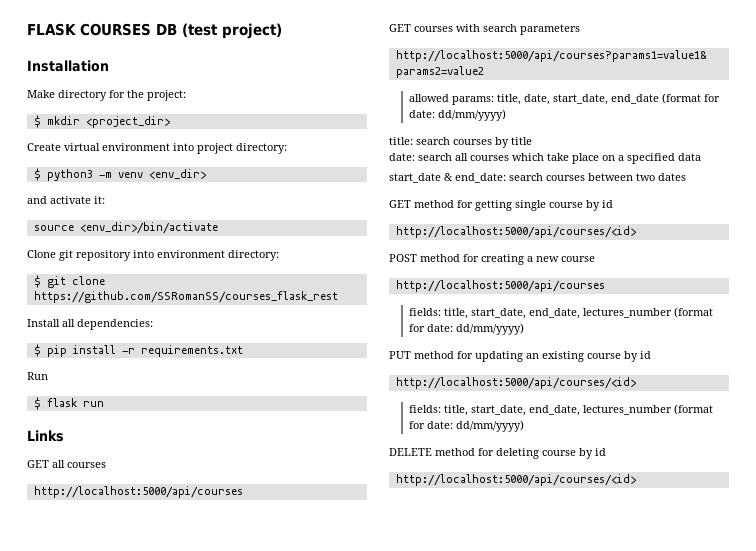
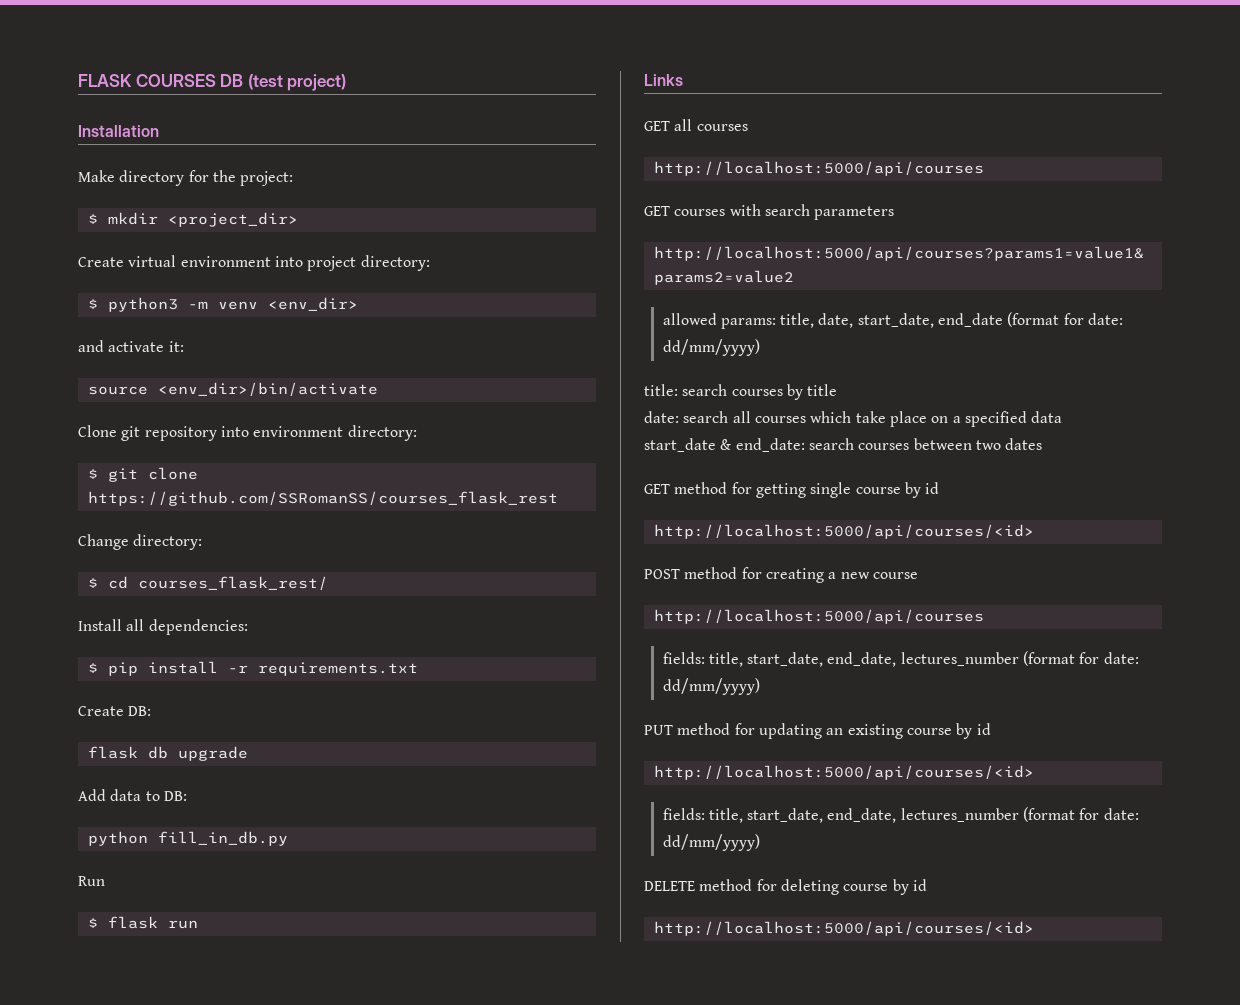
(338, 297) none -> [78,534,203,550] [87,576,328,590] // Change directory: // $ cd courses_flask_rest/
(243, 351) none -> [78,706,152,716] [87,746,248,761] [78,789,187,801] [87,831,288,846] // Create DB: // flask db upgrade // Add data to DB: // python fill_in_db.py

